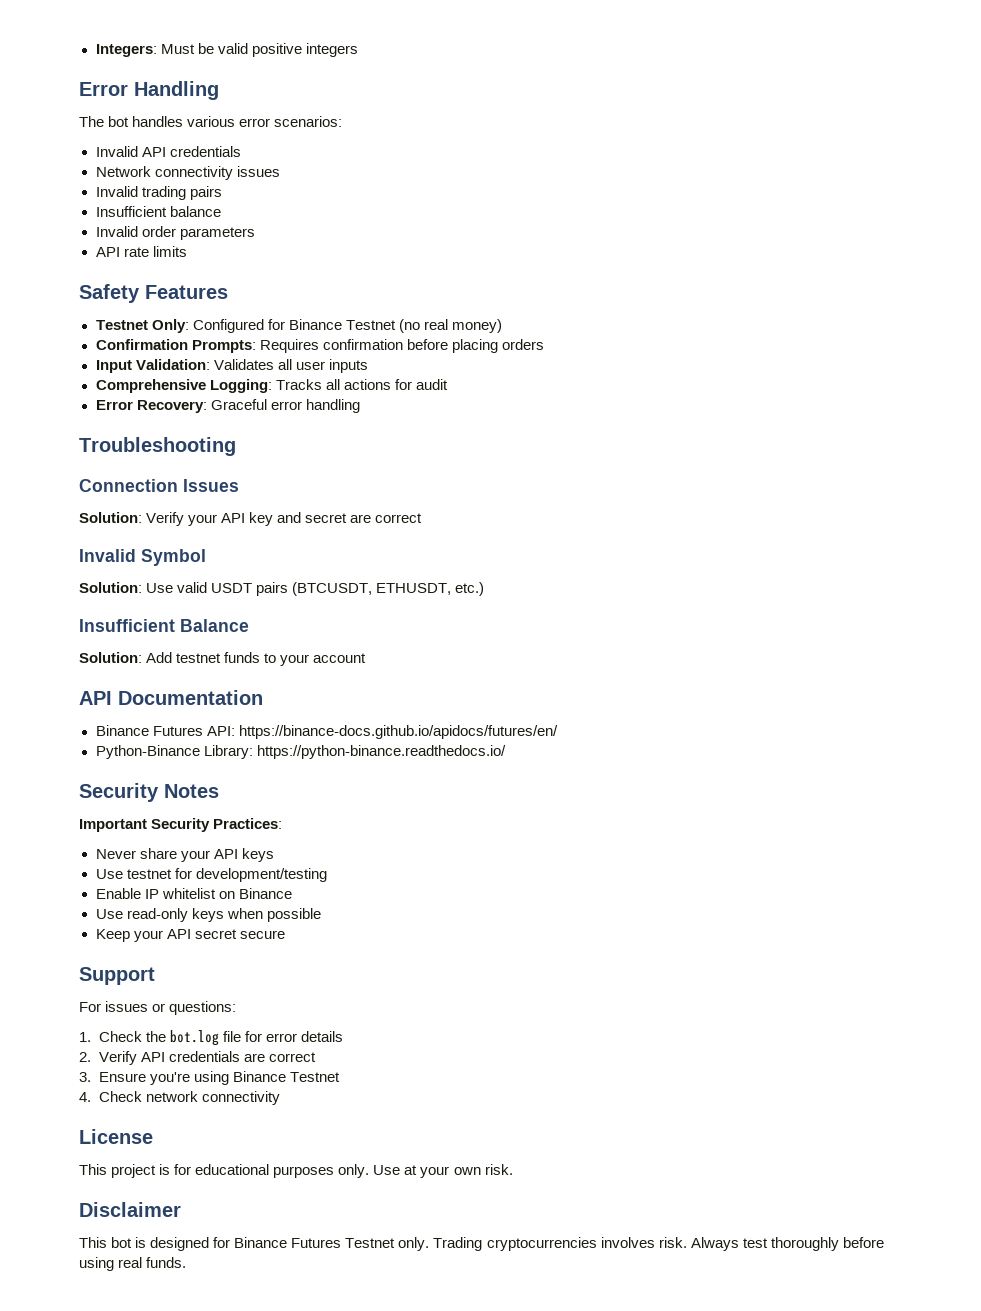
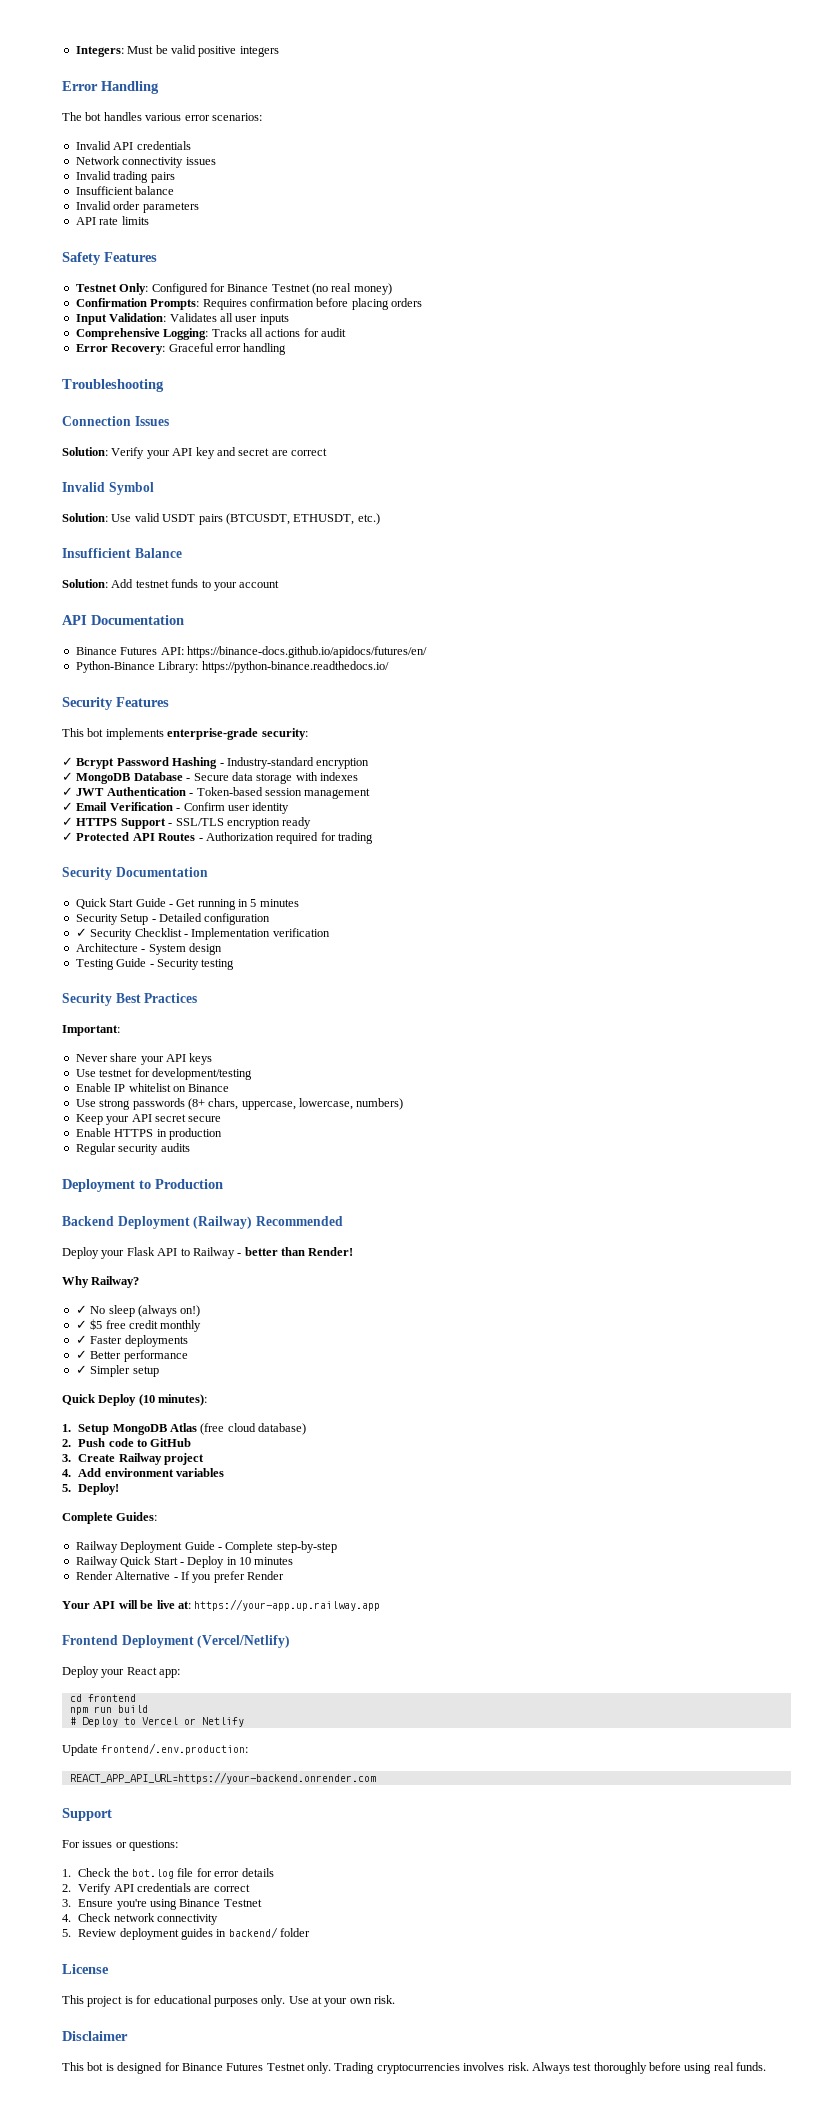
[164,784,219,798] [79,818,283,832] Notes // Important Security Practices: -> [116,697,169,707] [62,728,308,740] [62,757,370,769] [62,772,358,784] [62,787,371,799] [62,802,290,814] [62,817,312,829] [62,832,373,844] [62,867,208,880] [75,898,299,910] [75,913,271,925] [75,928,330,940] [75,943,222,955] [75,958,235,970] [62,993,198,1006] [62,1025,120,1036] Features // This bot implements enterprise-grade security: // ✓ Bcrypt Password Hashing - Industry-standard encryption // ✓ MongoDB Database - Secure data storage with indexes // ✓ JWT Authentication - Token-based session management // ✓ Email Verification - Confirm user identity // ✓ HTTPS Support - SSL/TLS encryption ready // ✓ Protected API Routes - Authorization required for trading // Security Documentation // Quick Start Guide - Get running in 5 minutes // Security Setup - Detailed configuration // ✓ Security Checklist - Implementation verification // Architecture - System design // Testing Guide - Security testing // Security Best Practices // Important:
[126,908,321,922] read-only keys when possible -> [99,1098,404,1110] strong passwords (8+ chars, uppercase, lowercase, numbers)
(285, 934) none -> [75,1128,222,1140] [75,1143,190,1155] [62,1179,223,1192] [62,1216,343,1229] [62,1247,354,1259] [62,1276,140,1288] [75,1305,201,1317] [75,1319,202,1332] [75,1335,188,1347] [75,1350,188,1362] [75,1365,159,1377] [62,1394,208,1406] [62,1423,307,1435] [62,1438,192,1447] [62,1453,205,1465] [62,1468,225,1477] [62,1483,120,1495] [62,1512,158,1524] [75,1541,337,1553] [75,1556,294,1568] [75,1571,284,1583] [62,1599,381,1611] [62,1635,291,1648] [62,1666,181,1678] [69,1694,136,1702] [69,1705,148,1715] [69,1717,244,1727] [62,1743,249,1756] [69,1772,376,1784] // Enable HTTPS in production // Regular security audits // Deployment to Production // Backend Deployment (Railway) Recommended // Deploy your Flask API to Railway - better than Render! // Why Railway? // ✓ No sleep (always on!) // ✓ $5 free credit monthly // ✓ Faster deployments // ✓ Better performance // ✓ Simpler setup // Quick Deploy (10 minutes): // 1. Setup MongoDB Atlas (free cloud database) // 2. Push code to GitHub // 3. Create Railway project // 4. Add environment variables // 5. Deploy! // Complete Guides: // Railway Deployment Guide - Complete step-by-step // Railway Quick Start - Deploy in 10 minutes // Render Alternative - If you prefer Render // Your API will be live at: https://your-app.up.railway.app // Frontend Deployment (Vercel/Netlify) // Deploy your React app: // cd frontend // npm run build // # Deploy to Vercel or Netlify // Update frontend/.env.production: // REACT_APP_API_URL=https://your-backend.onrender.com
(280, 1098) none -> [62,1927,311,1940] // 5. Review deployment guides in backend/ folder

